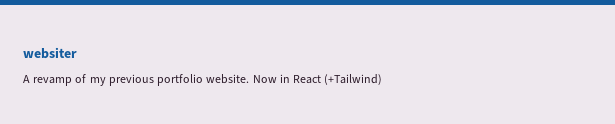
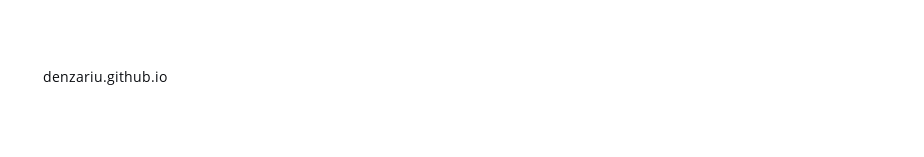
[23,47,77,59] [23,74,383,86] websiter // A revamp of my previous portfolio website. Now in React (+Tailwind) -> [43,71,167,85] denzariu.github.io

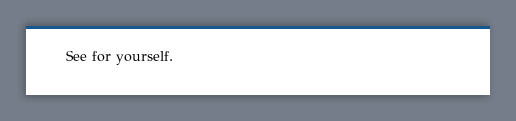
[43,71,167,85] denzariu.github.io -> [66,50,173,65] See for yourself.

